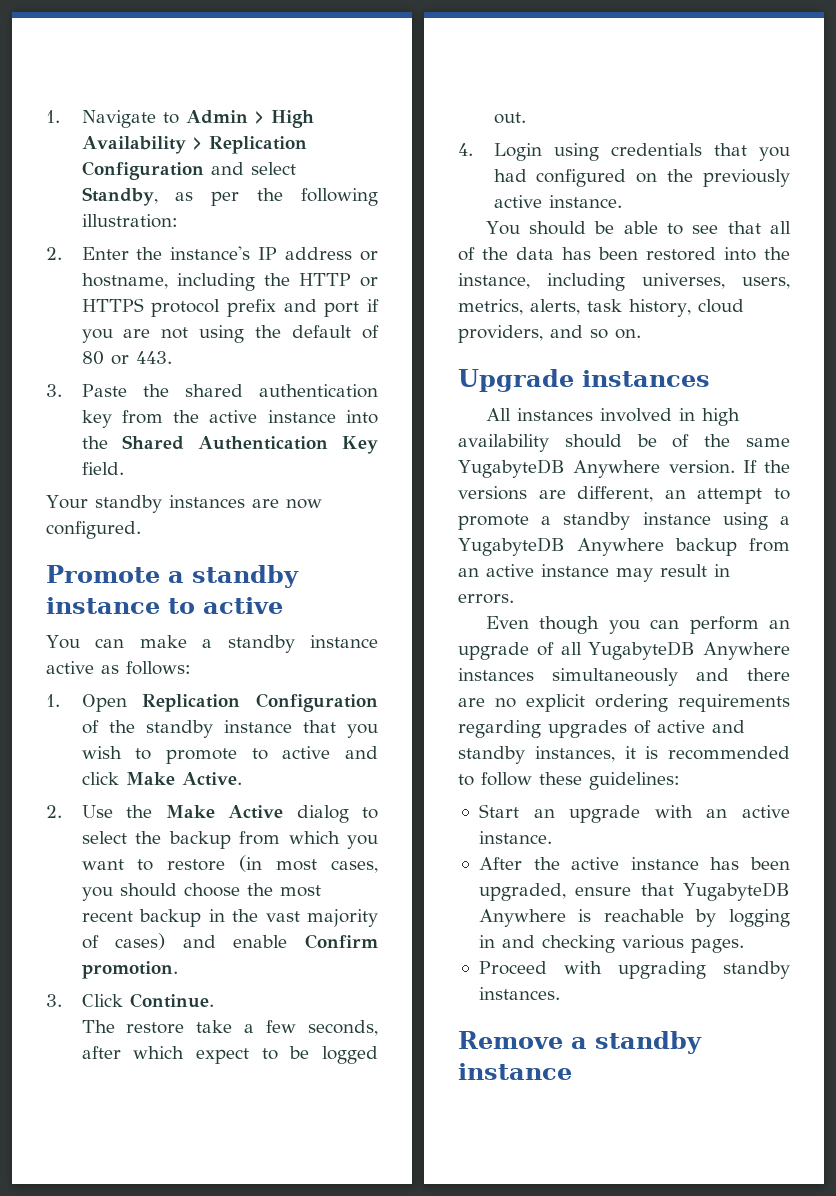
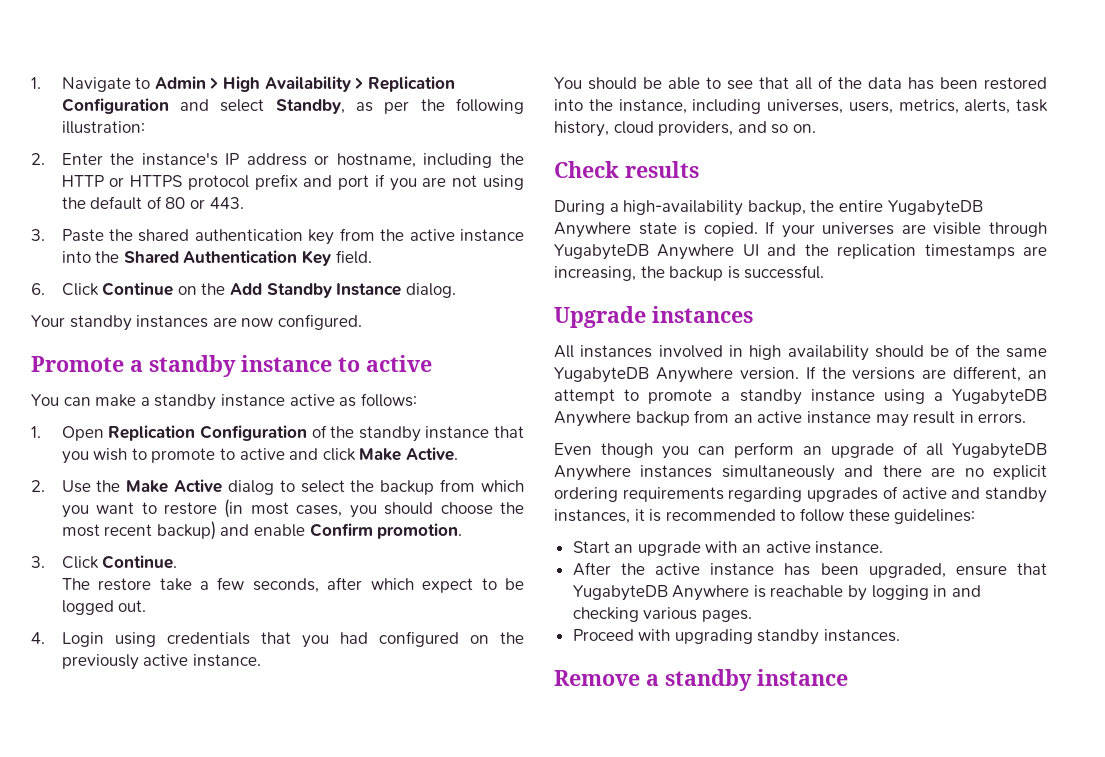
(124, 468) none -> [31,282,456,298] // 6. Click Continue on the Add Standby Instance dialog.
[139,909,378,927] [81,933,166,950] backup in the vast majority of cases) -> [156,521,216,540] backup)
(641, 334) none -> [554,161,699,178] [554,200,983,216] [554,221,1047,238] [554,244,1047,260] [554,265,825,281] // Check results // During a high-availability backup, the entire YugabyteDB Anywhere state is copied. If your universes are visible through YugabyteDB Anywhere UI and the replication timestamps are increasing, the backup is successful.

